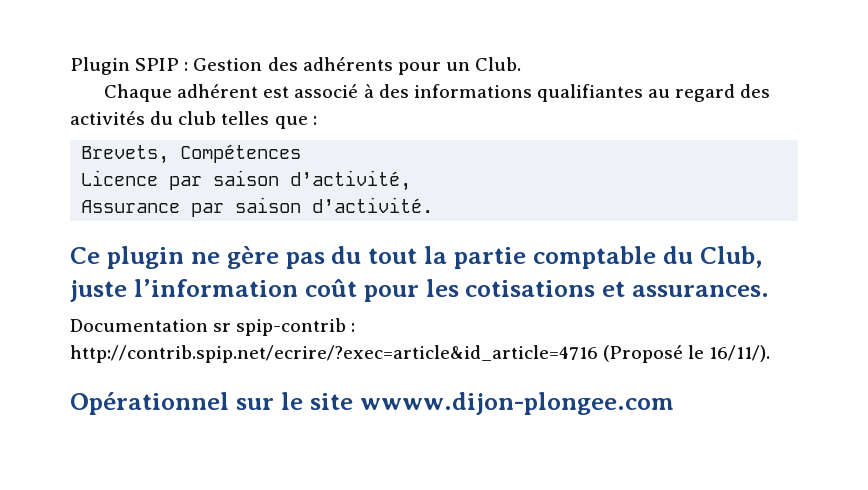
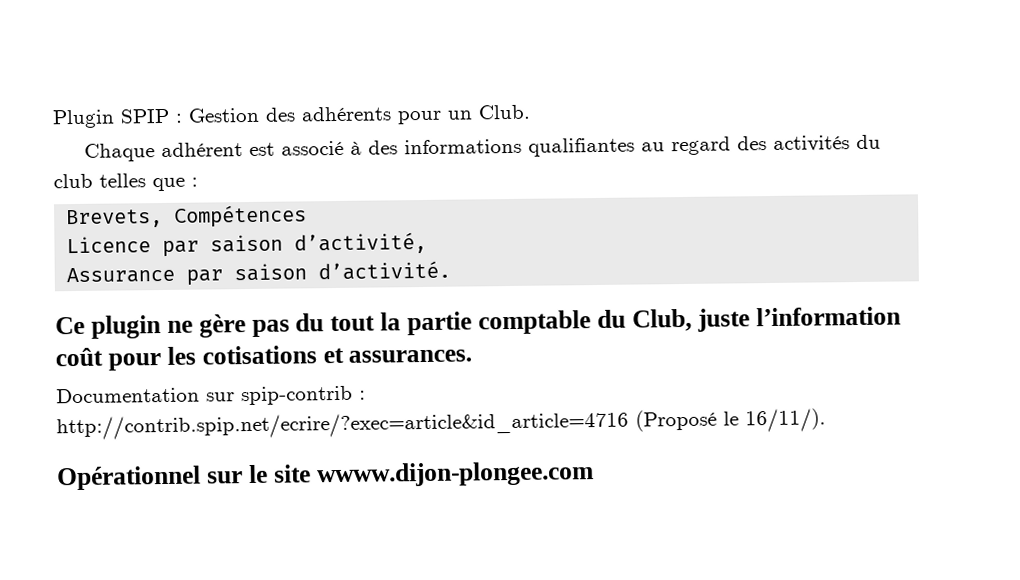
[213,323,232,332] sr -> [206,392,235,402] sur

